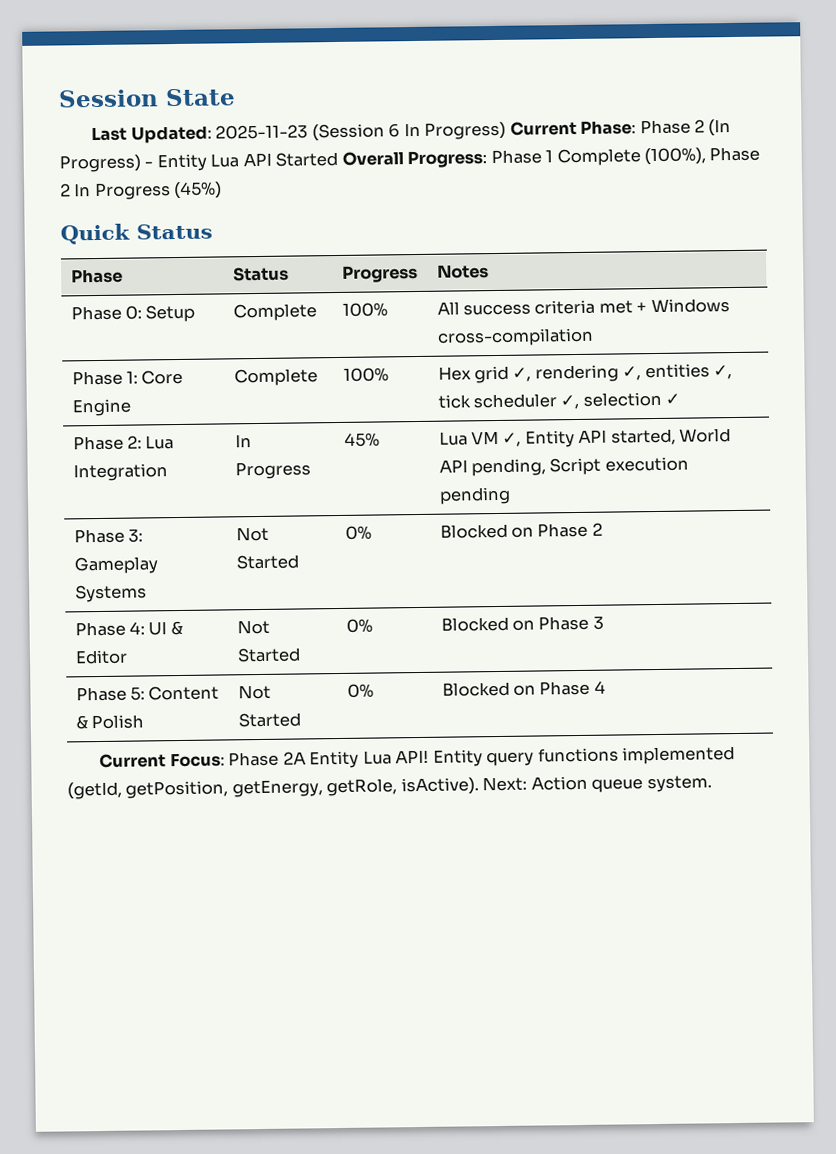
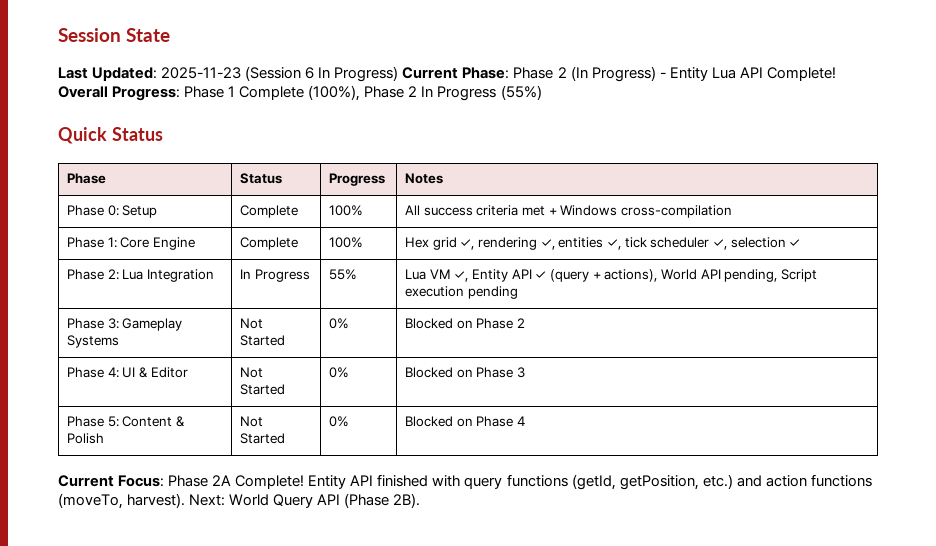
[275,151,339,167] Started -> [766,67,836,81] Complete!
[174,181,223,200] (45%) -> [500,85,542,100] (55%)
[343,432,380,447] 45% -> [329,269,358,280] 55%
[610,428,676,446] started, -> [535,269,658,282] ✓ (query + actions),
[309,749,483,769] Entity Lua API! Entity -> [235,474,461,489] Complete! Entity API finished with
[622,746,736,765] implemented -> (568, 480) none
[231,775,712,798] getEnergy, getRole, isActive). Next: Action queue system. -> [702,474,872,489] [58,493,421,509] etc.) and action functions (moveTo, harvest). Next: World Query API (Phase 2B).

